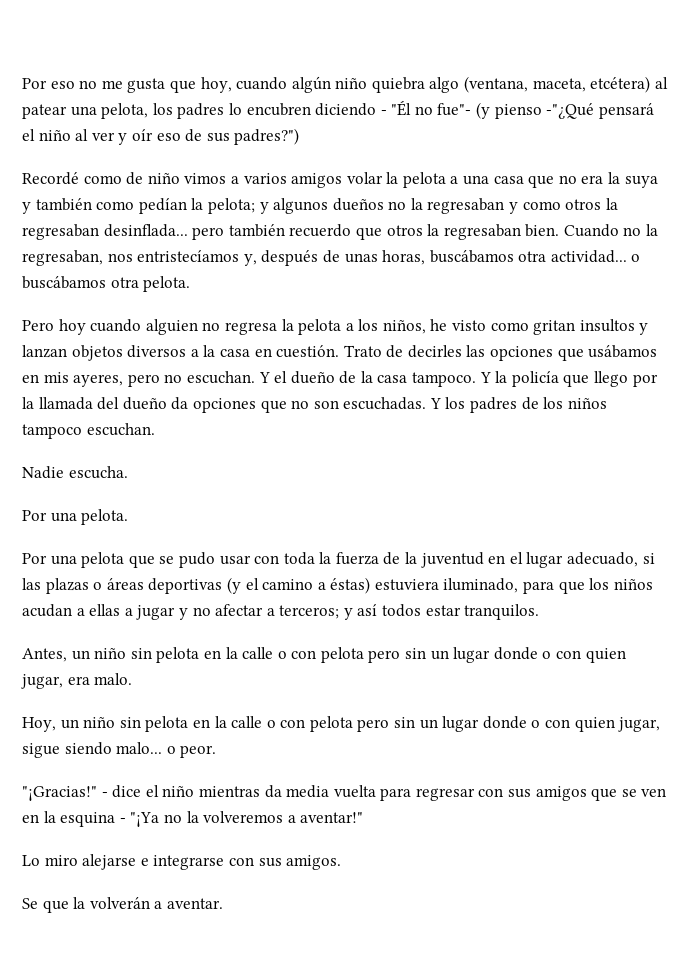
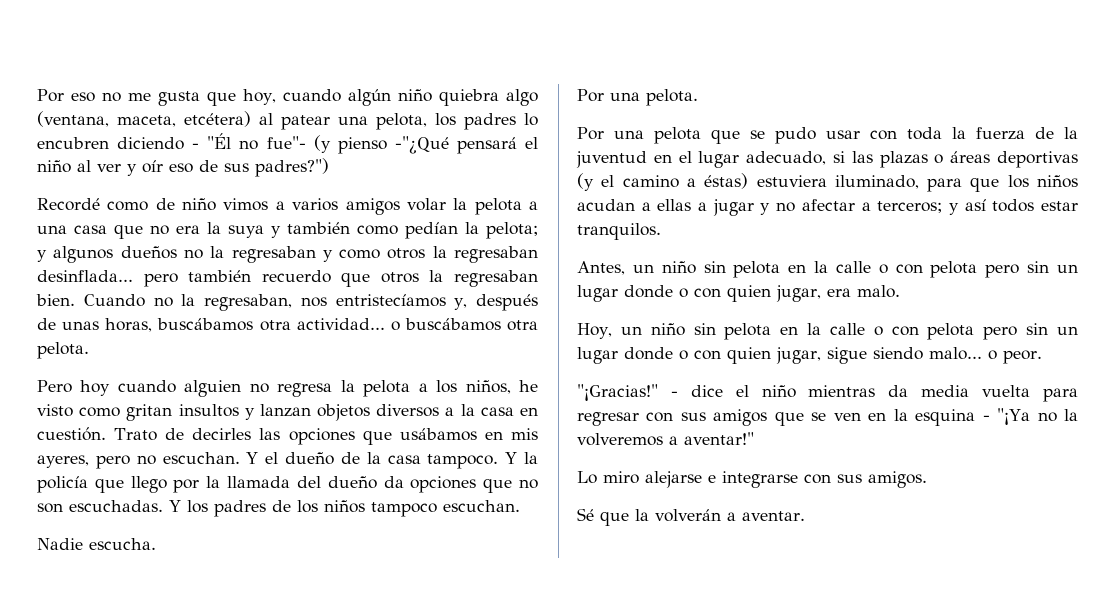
[22,898,38,909] Se -> [577,508,594,521] Sé

